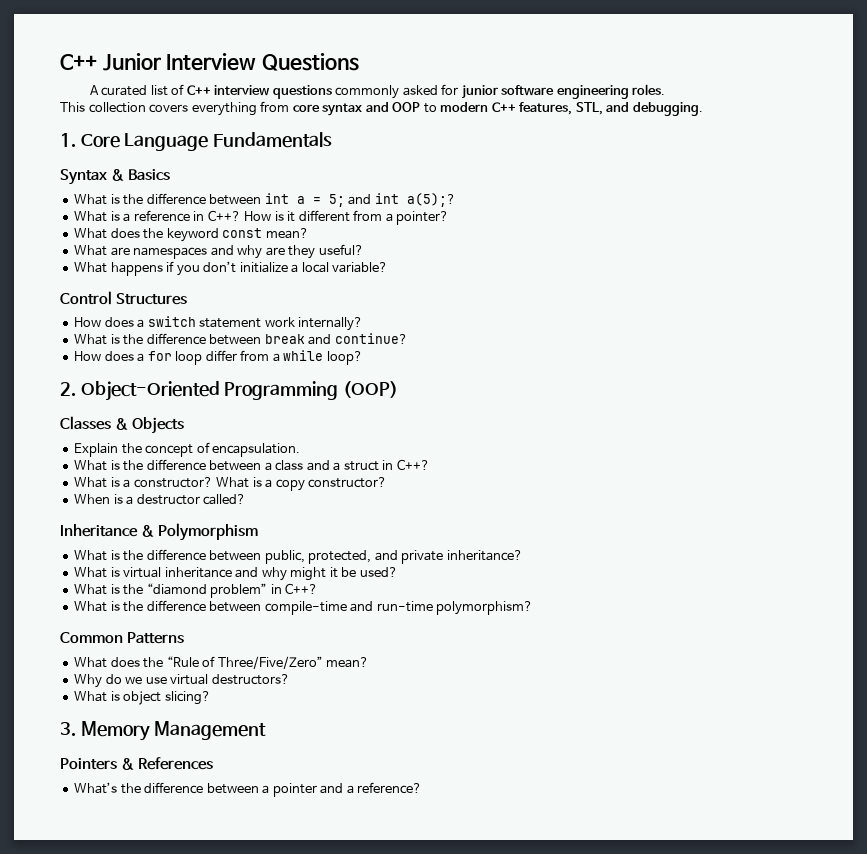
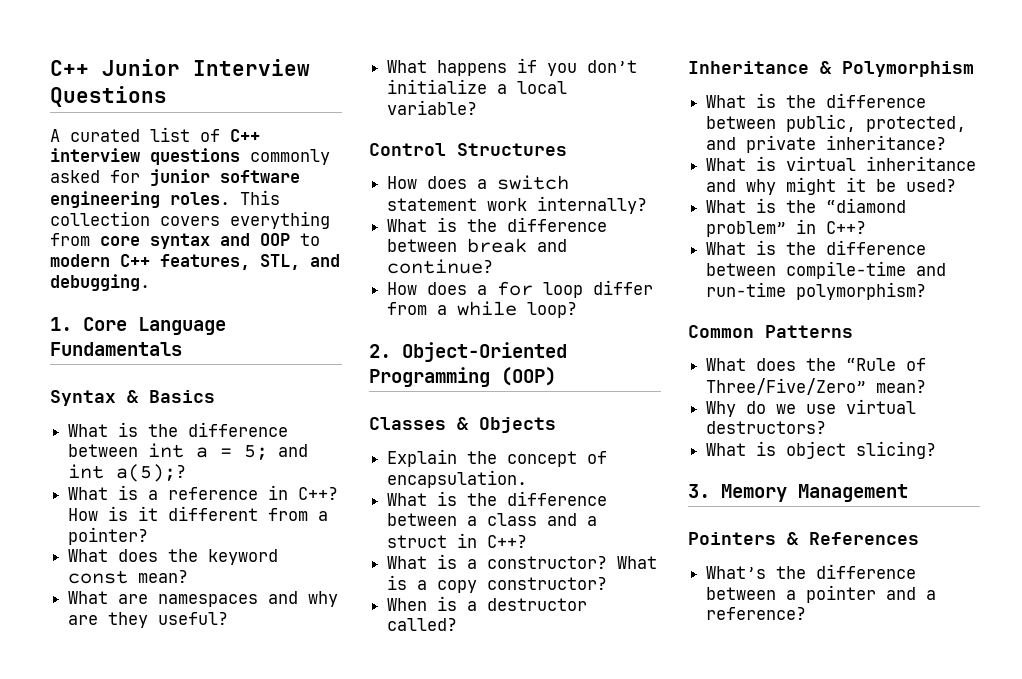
(666, 89) // -> (230, 198) none

